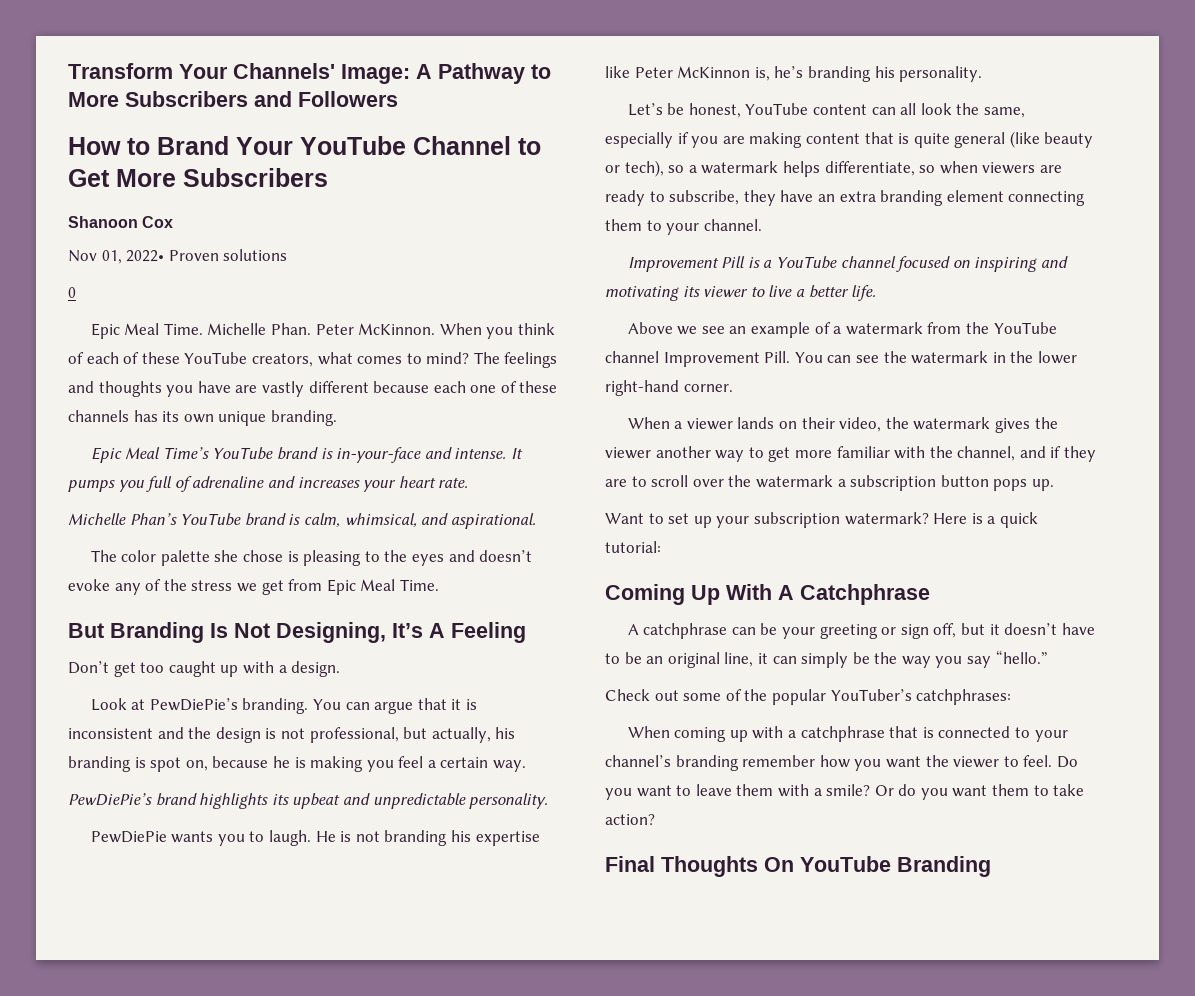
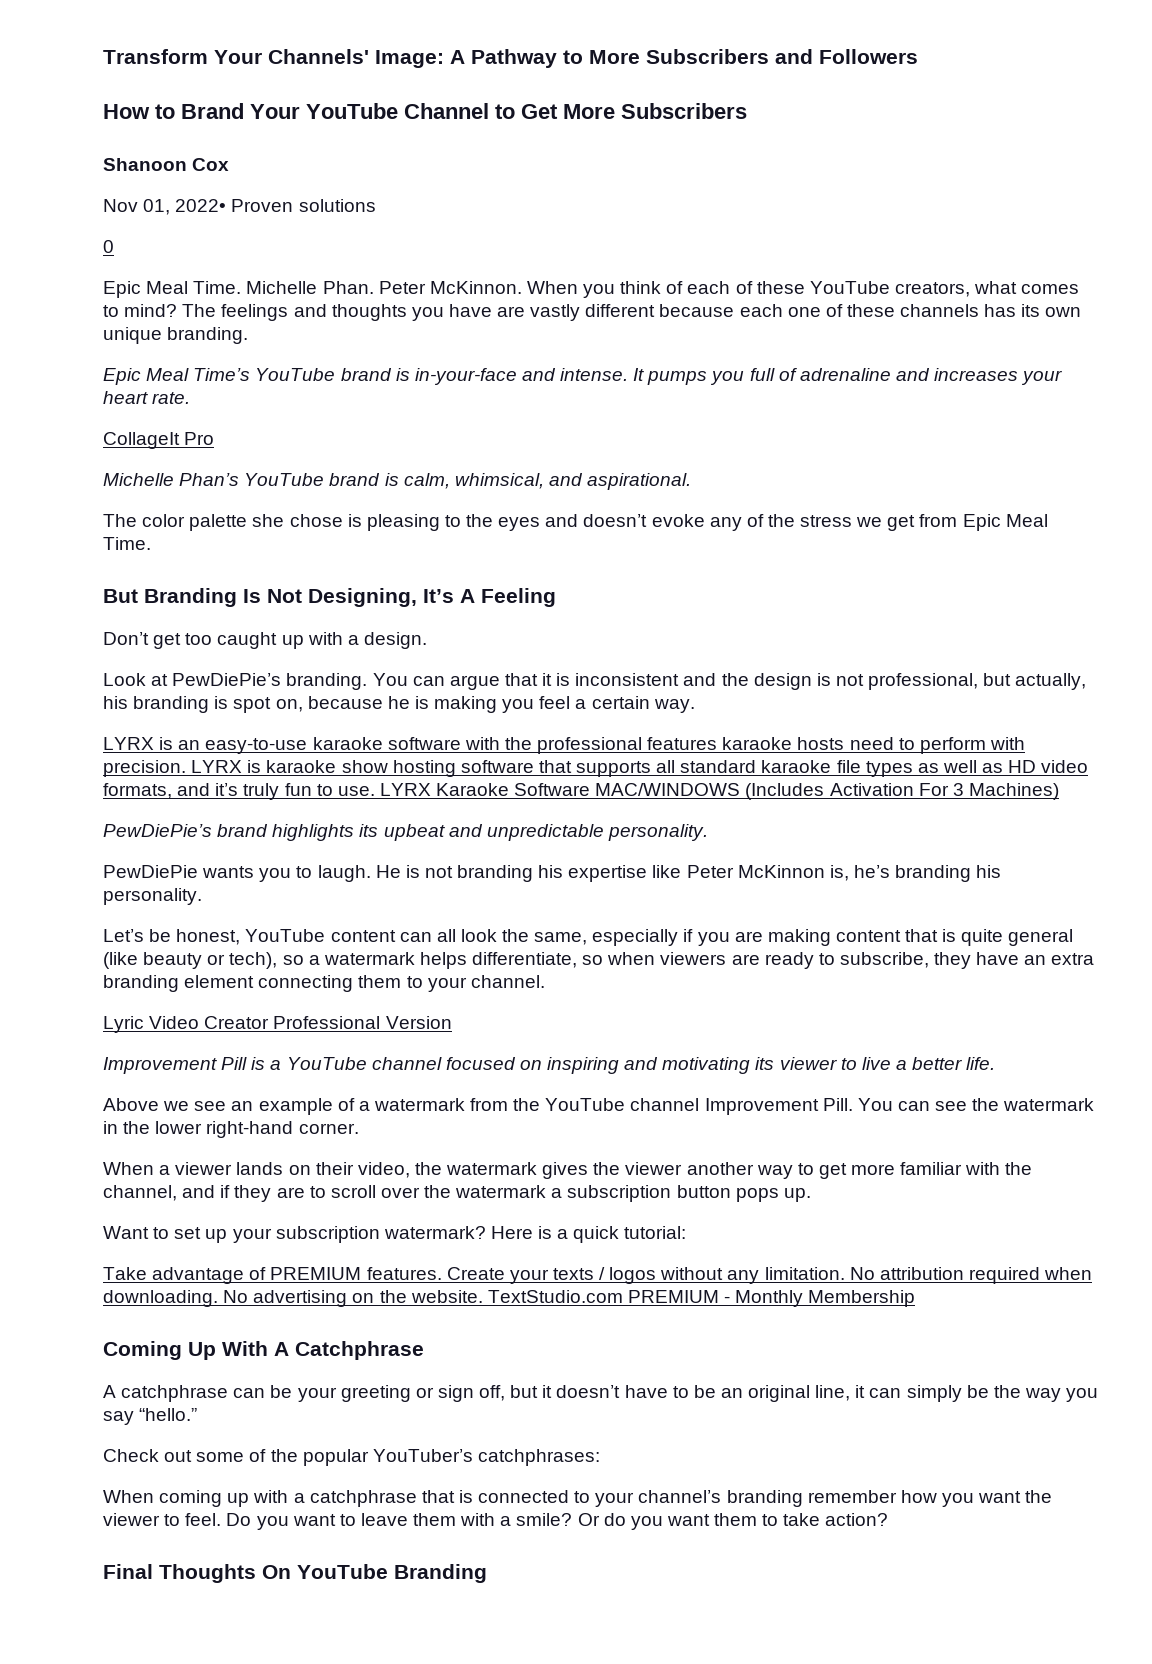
(469, 483) none -> [103,432,215,449] // CollageIt Pro
(527, 766) none -> [103,737,1025,754] [103,760,1089,777] [103,783,1059,800] // LYRX is an easy-to-use karaoke software with the professional features karaoke hosts need to perform with precision. LYRX is karaoke show hosting software that supports all standard karaoke file types as well as HD video formats, and it’s truly fun to use. LYRX Karaoke Software MAC/WINDOWS (Includes Activation For 3 Machines)
(762, 225) none -> [103,1016,452,1033] // Lyric Video Creator Professional Version
(661, 547) none -> [103,1267,1093,1284] [103,1290,916,1307] // Take advantage of PREMIUM features. Create your texts / logos without any limitation. No attribution required when downloading. No advertising on the website. TextStudio.com PREMIUM - Monthly Membership

